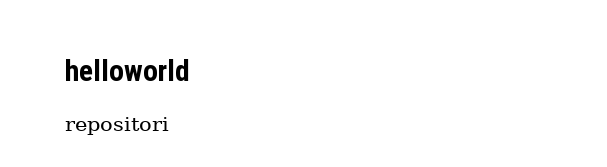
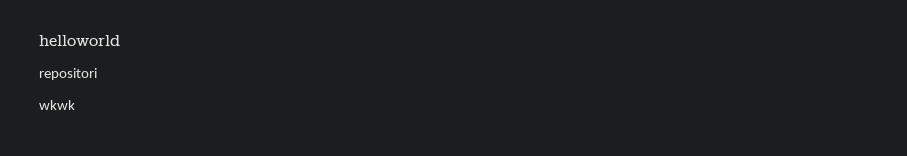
(169, 126) none -> [39,100,75,110] // wkwk

